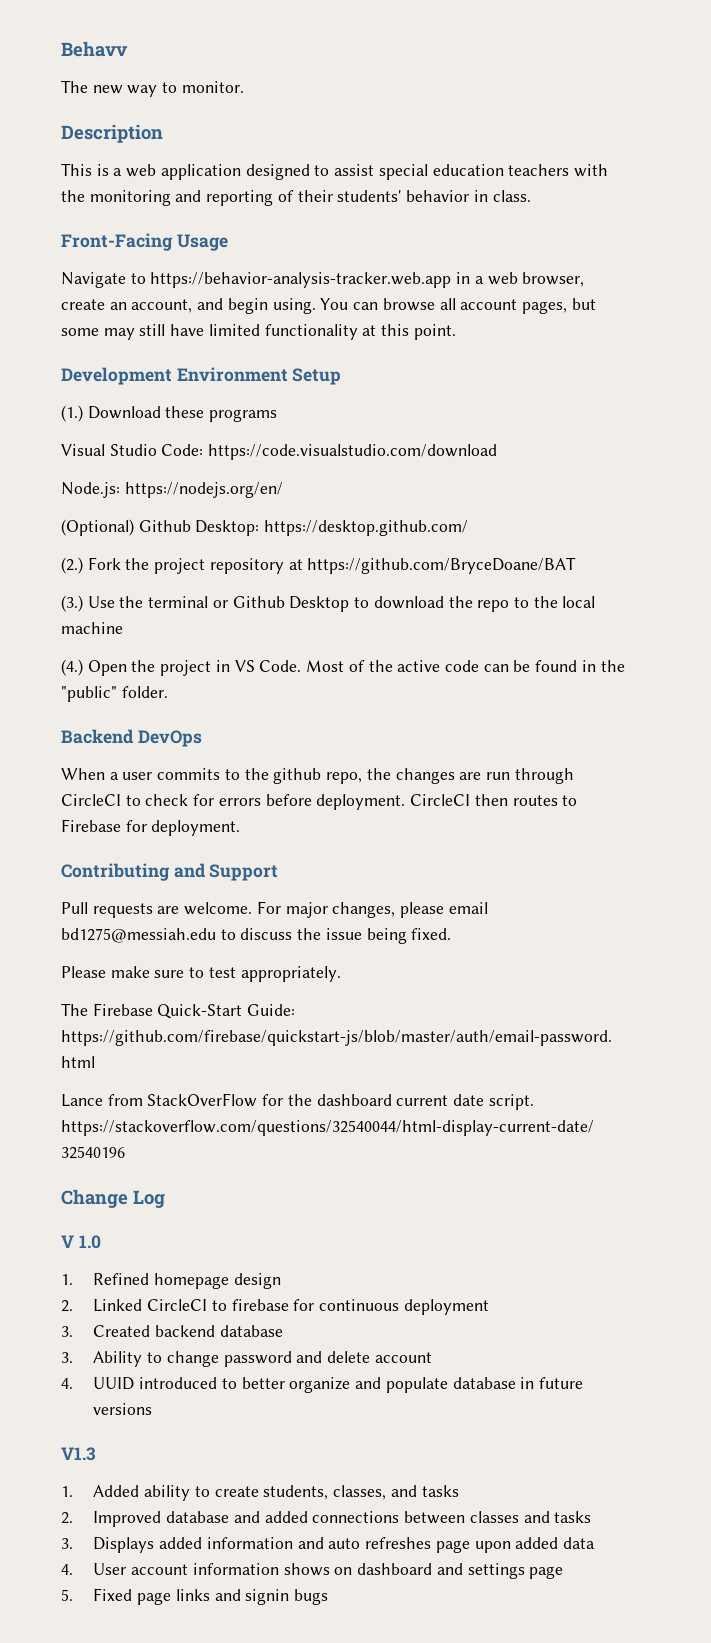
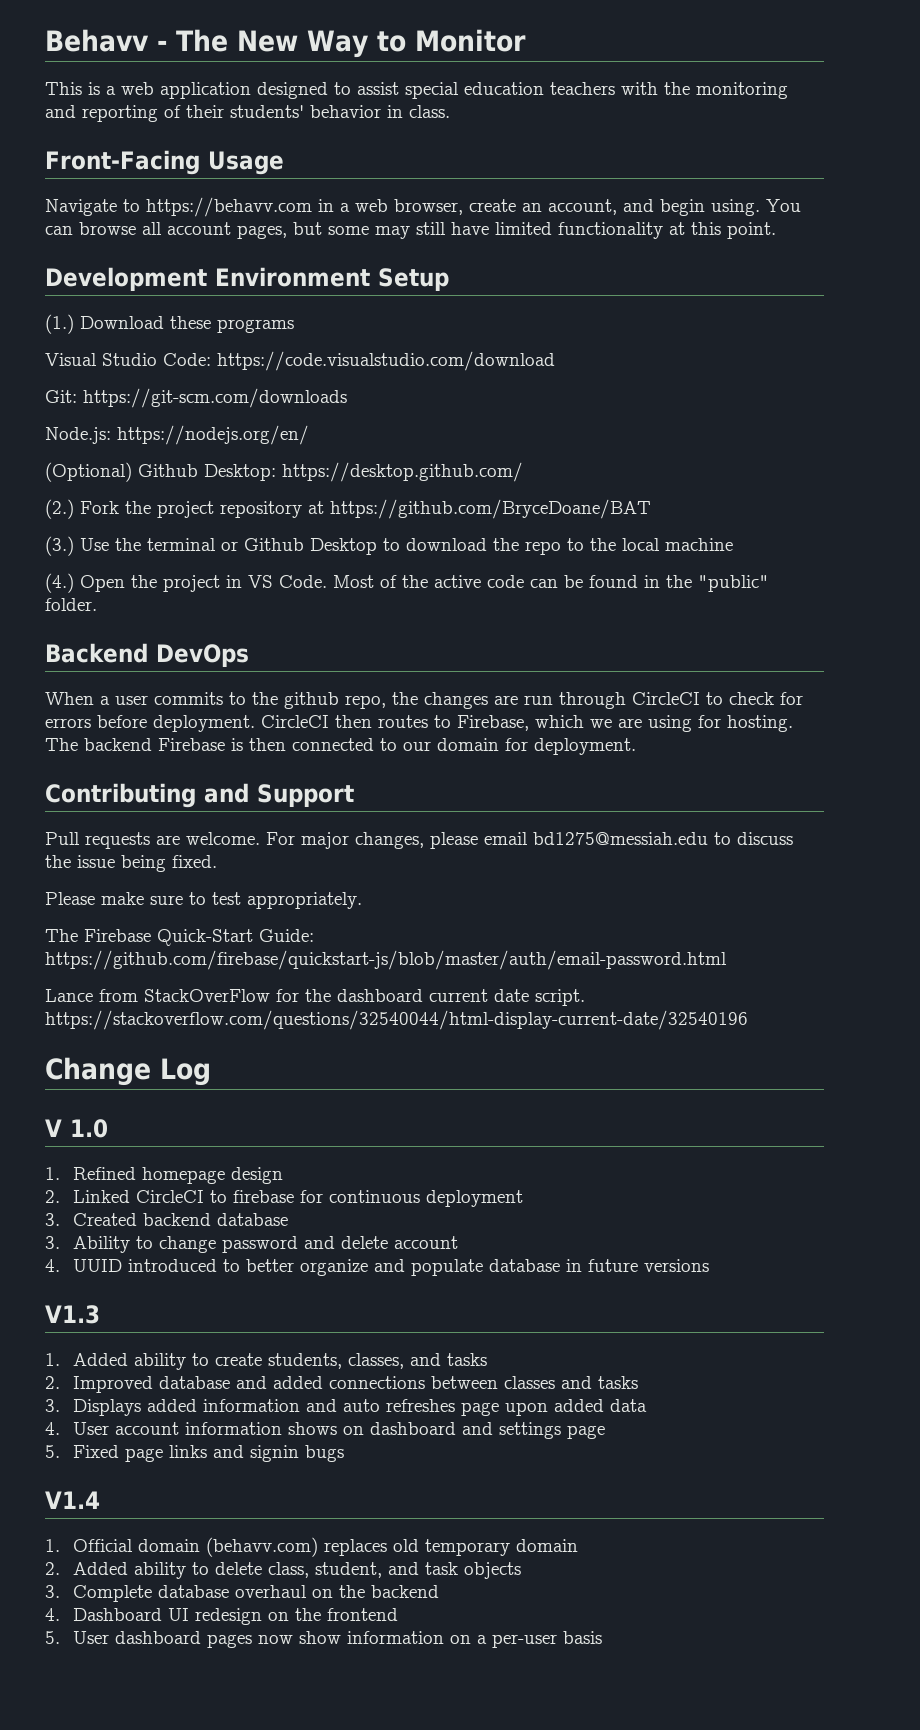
[61,80,244,97] [61,124,163,143] // The new way to monitor. // Description -> [157,29,526,58] - The New Way to Monitor
[150,272,452,288] https://behavior-analysis-tracker.web.app -> [146,197,312,217] https://behavv.com
(498, 452) none -> [45,388,347,408] // Git: https://git-scm.com/downloads
[61,819,121,832] Firebase -> [457,715,793,732] [45,738,499,751] Firebase, which we are using for hosting. The backend Firebase is then connected to our domain
(329, 1597) none -> [45,1491,100,1509] [45,1537,578,1557] [45,1562,521,1579] [45,1585,439,1602] [45,1608,398,1625] [45,1631,602,1648] // V1.4 // 1. Official domain (behavv.com) replaces old temporary domain // 2. Added ability to delete class, student, and task objects // 3. Complete database overhaul on the backend // 4. Dashboard UI redesign on the frontend // 5. User dashboard pages now show information on a per-user basis

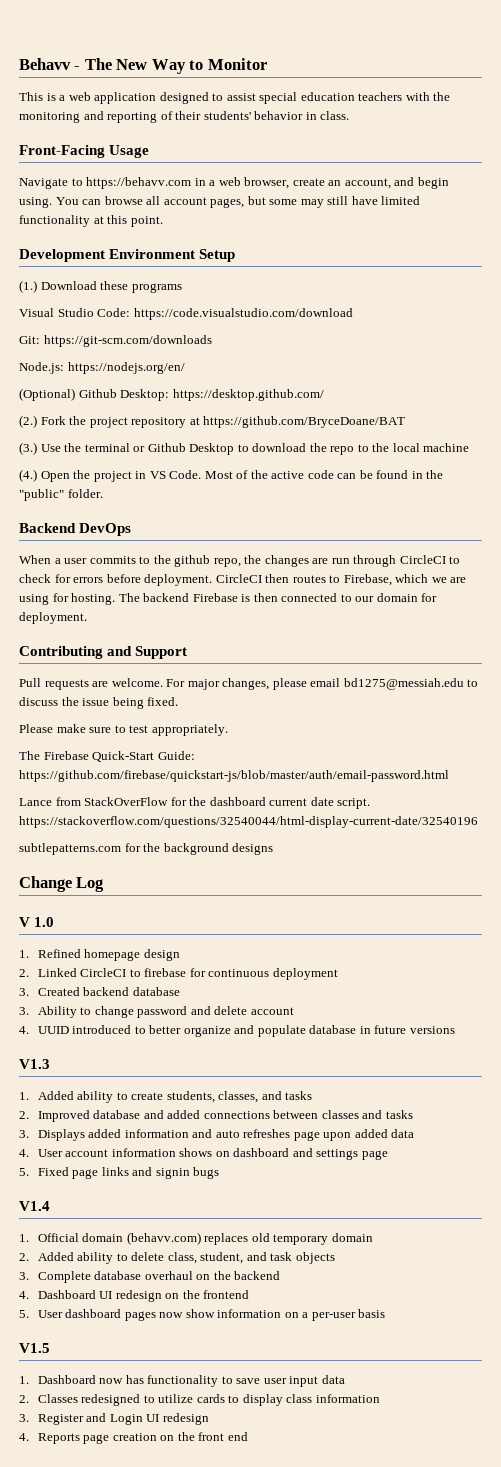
(748, 1020) none -> [19,843,274,855] // subtlepatterns.com for the background designs
(602, 1637) none -> [19,1343,50,1353] [19,1375,345,1387] [19,1394,380,1406] [19,1413,209,1425] [19,1432,248,1444] // V1.5 // 1. Dashboard now has functionality to save user input data // 2. Classes redesigned to utilize cards to display class information // 3. Register and Login UI redesign // 4. Reports page creation on the front end

